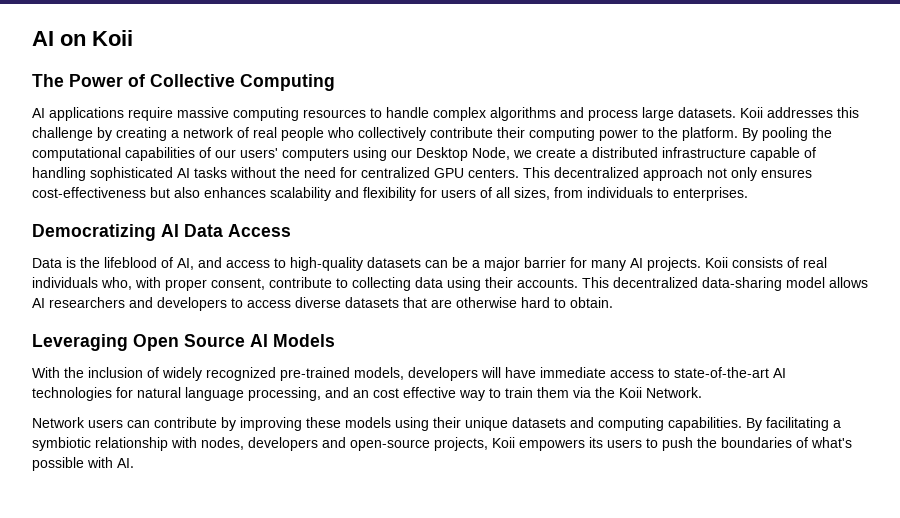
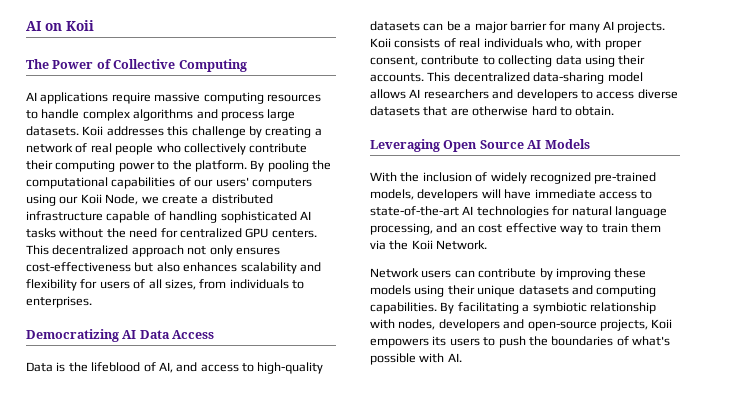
[416,147,468,161] Desktop -> [80,194,102,204] Koii

